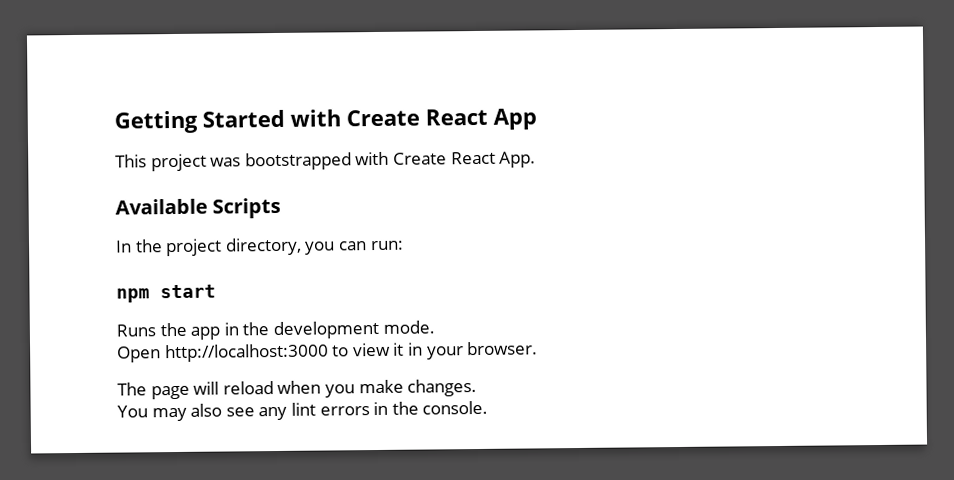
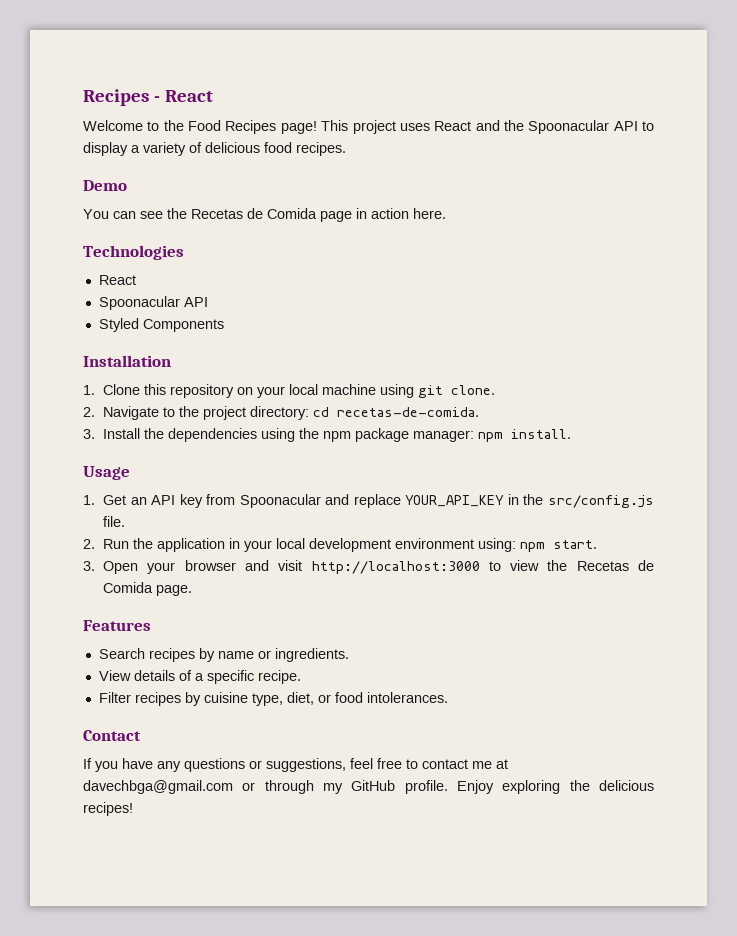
[114,108,537,134] [115,151,537,172] [115,197,282,219] [115,237,404,257] [116,284,216,303] [116,320,435,340] [117,341,539,363] [117,379,478,400] [117,400,489,422] Getting Started with Create React App // This project was bootstrapped with Create React App. // Available Scripts // In the project directory, you can run: // npm start // Runs the app in the development mode. // Open http://localhost:3000 to view it in your browser. // The page will reload when you make changes. // You may also see any lint errors in the console. -> [83,89,213,106] [83,120,654,134] [83,142,346,156] [83,180,127,191] [83,208,446,222] [83,245,184,260] [98,275,136,285] [98,296,208,310] [98,318,224,332] [83,355,171,367] [83,384,496,398] [83,406,480,420] [83,428,572,442] [83,466,130,480] [83,494,654,508] [103,516,126,527] [83,538,598,552] [83,560,654,574] [103,582,193,596] [83,620,151,631] [98,648,349,662] [98,670,301,684] [98,692,448,706] [83,730,141,741] [83,758,508,772] [83,780,654,794] [83,802,133,816] Recipes - React // Welcome to the Food Recipes page! This project uses React and the Spoonacular API to display a variety of delicious food recipes. // Demo // You can see the Recetas de Comida page in action here. // Technologies // React // Spoonacular API // Styled Components // Installation // 1. Clone this repository on your local machine using git clone. // 2. Navigate to the project directory: cd recetas-de-comida. // 3. Install the dependencies using the npm package manager: npm install. // Usage // 1. Get an API key from Spoonacular and replace YOUR_API_KEY in the src/config.js file. // 2. Run the application in your local development environment using: npm start. // 3. Open your browser and visit http://localhost:3000 to view the Recetas de Comida page. // Features // Search recipes by name or ingredients. // View details of a specific recipe. // Filter recipes by cuisine type, diet, or food intolerances. // Contact // If you have any questions or suggestions, feel free to contact me at davechbga@gmail.com or through my GitHub profile. Enjoy exploring the delicious recipes!

